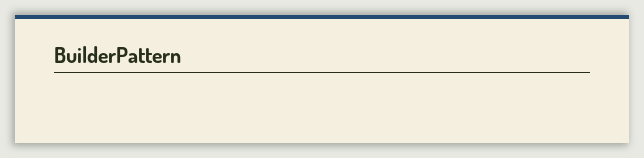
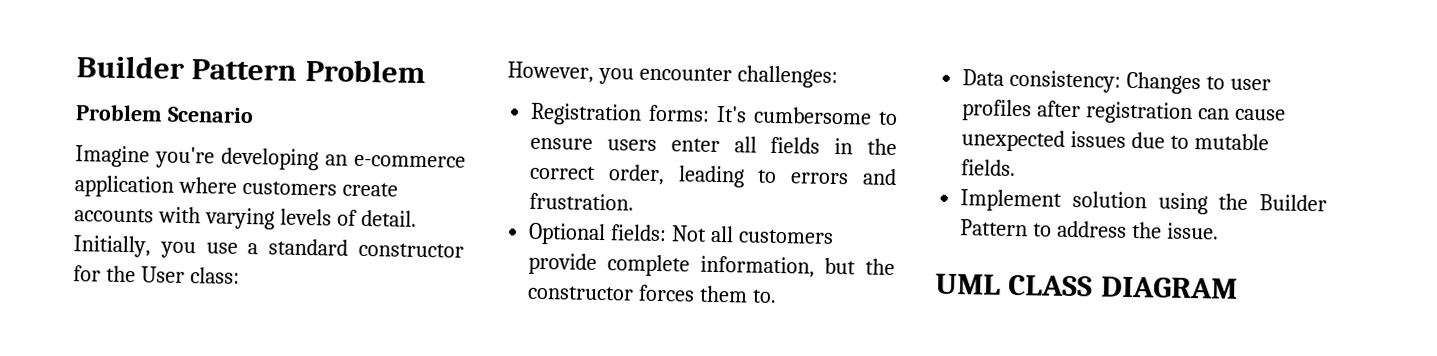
[54,46,181,63] BuilderPattern -> [76,55,426,84] [75,104,254,124] [75,145,466,171] [74,175,398,198] [74,206,417,230] [73,235,465,259] [73,265,240,284] [507,61,838,89] [530,102,898,126] [530,136,897,156] [529,164,897,188] [529,192,635,211] [528,222,834,246] [528,252,895,278] [527,284,778,304] [962,69,1271,95] [962,99,1286,125] [961,129,1269,152] [961,159,1017,177] [960,189,1327,215] [960,219,1219,240] [935,273,1238,299] Builder Pattern Problem // Problem Scenario // Imagine you're developing an e-commerce application where customers create accounts with varying levels of detail. Initially, you use a standard constructor for the User class: // However, you encounter challenges: // Registration forms: It's cumbersome to ensure users enter all fields in the correct order, leading to errors and frustration. // Optional fields: Not all customers provide complete information, but the constructor forces them to. // Data consistency: Changes to user profiles after registration can cause unexpected issues due to mutable fields. // Implement solution using the Builder Pattern to address the issue. // UML CLASS DIAGRAM

